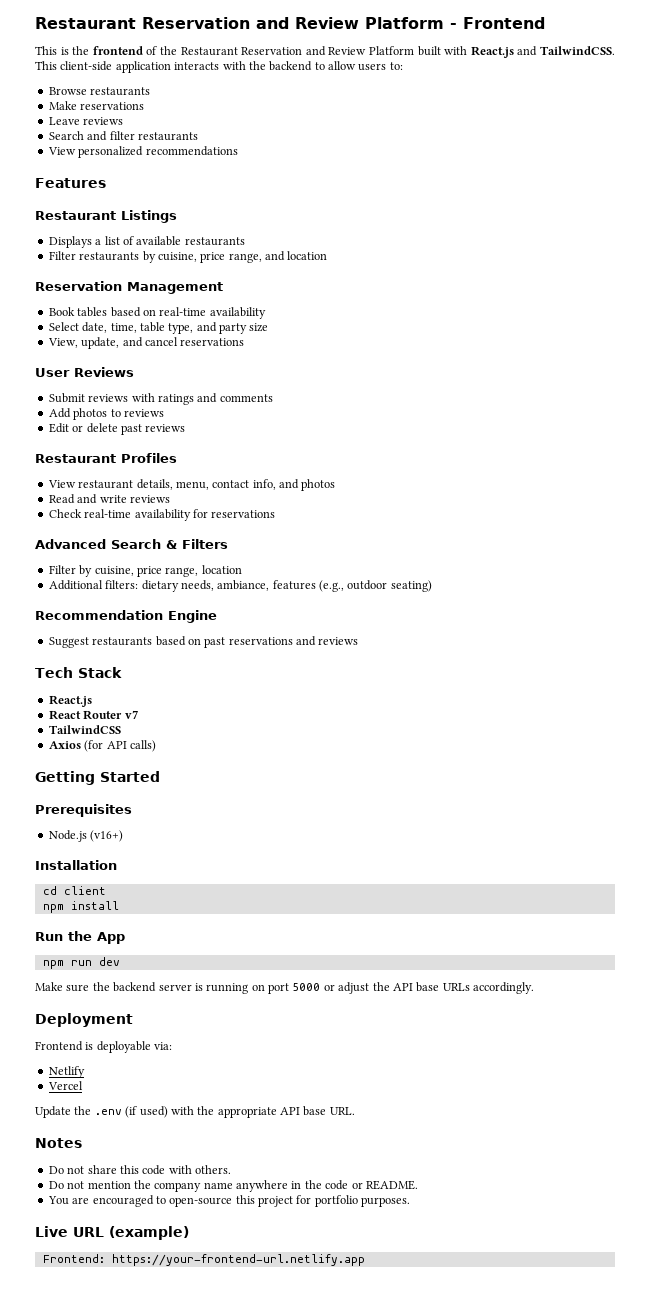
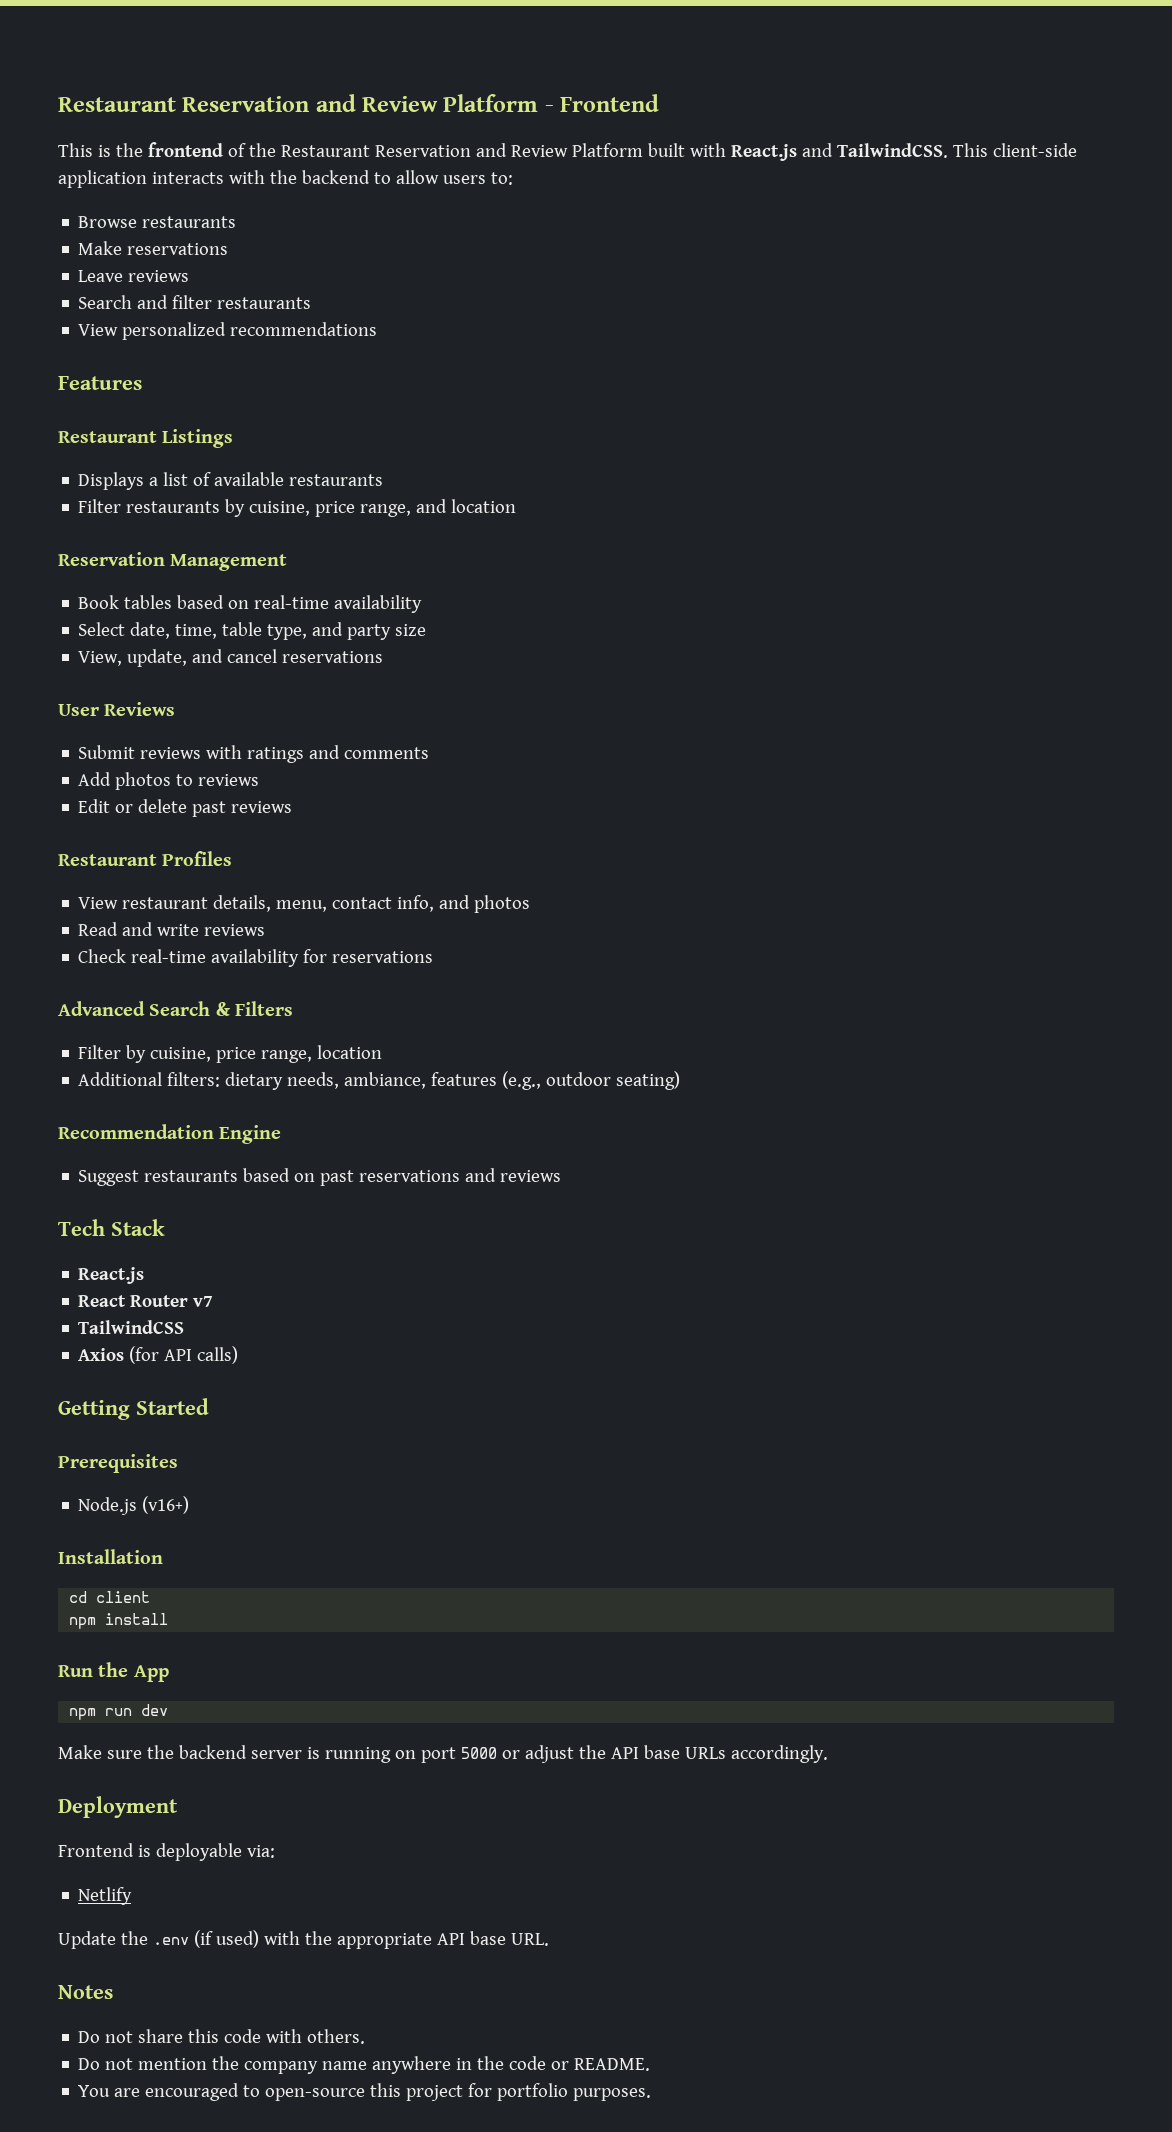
[47,1081,83,1090] // Vercel -> (133, 1896) none
[35,1226,189,1240] [42,1254,365,1266] // Live URL (example) // Frontend: https://your-frontend-url.netlify.app -> (652, 2094) none

